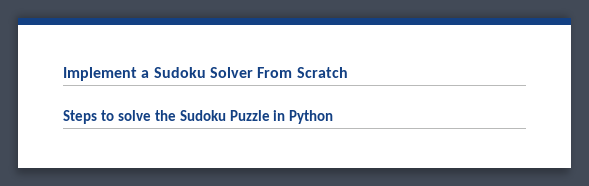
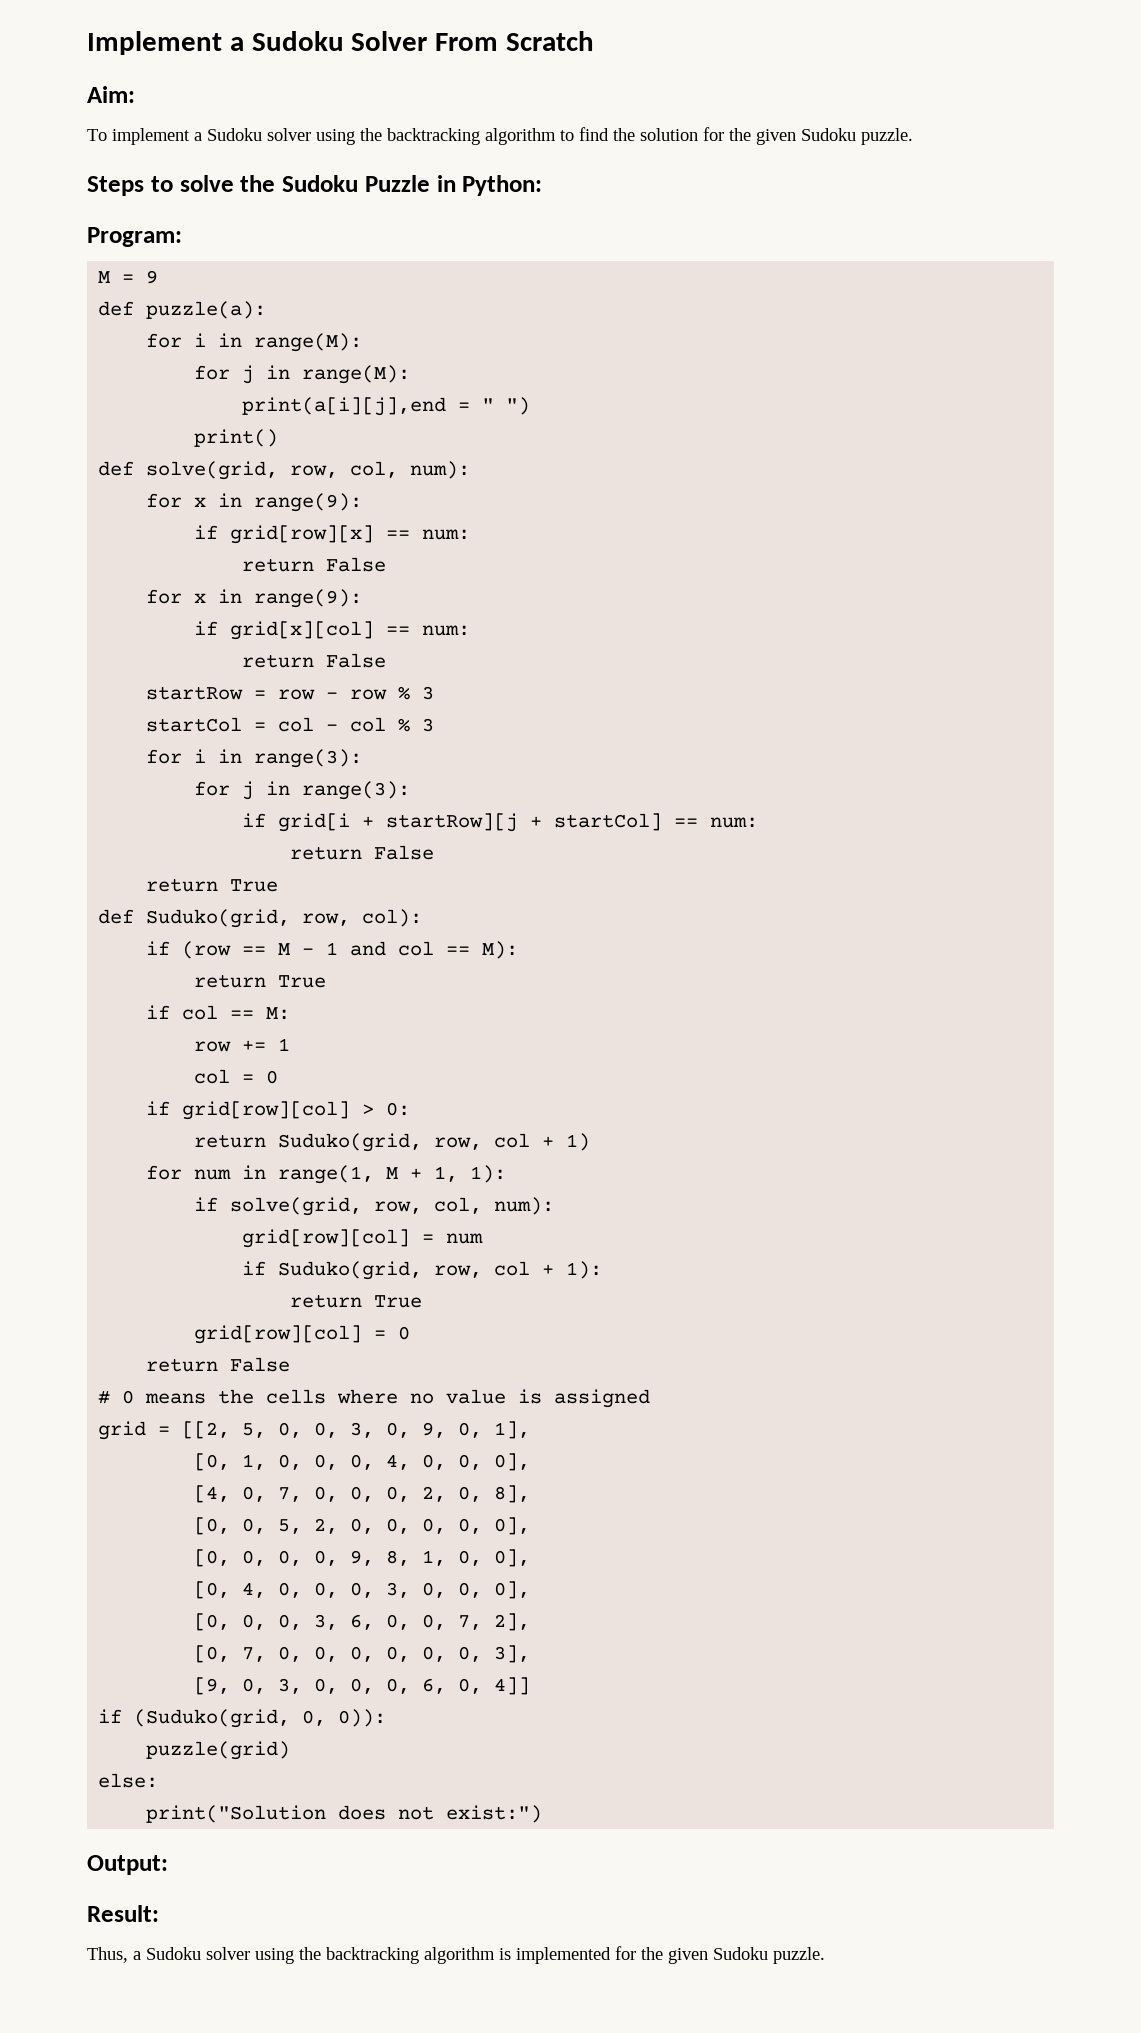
(348, 72) none -> [87,86,135,103] [87,127,913,145] // Aim: // To implement a Sudoku solver using the backtracking algorithm to find the solution for the given Sudoku puzzle.
[289,110,334,124] Python -> [462,175,543,196] [87,227,182,247] [98,270,159,284] [98,301,267,319] [146,333,363,352] [194,365,411,384] [242,397,531,416] [194,429,279,447] [98,461,471,480] [146,493,363,512] [194,525,471,544] [242,557,387,572] [146,589,363,608] [194,621,471,640] [242,653,387,668] [146,686,435,700] [146,717,435,732] [146,749,363,768] [194,781,411,800] [242,813,759,832] [290,845,435,860] [146,878,279,892] [98,909,423,928] [146,941,519,959] [194,974,327,988] [146,1005,291,1020] [194,1038,291,1052] [194,1069,279,1084] [146,1101,411,1120] [194,1133,591,1152] [146,1165,507,1184] [194,1197,555,1216] [242,1229,484,1248] [242,1261,603,1280] [290,1294,423,1308] [194,1325,411,1344] [146,1357,291,1372] [98,1389,651,1408] [98,1421,531,1440] [194,1453,531,1471] [194,1485,531,1503] [194,1517,531,1535] [194,1549,531,1567] [194,1581,531,1599] [194,1613,531,1631] [194,1645,531,1663] [194,1677,531,1695] [98,1709,387,1728] [146,1741,291,1760] [98,1773,159,1788] [146,1805,543,1823] [87,1855,168,1875] [87,1905,159,1922] [87,1946,825,1964] Python: // Program: // M = 9 // def puzzle(a): // for i in range(M): // for j in range(M): // print(a[i][j],end = " ") // print() // def solve(grid, row, col, num): // for x in range(9): // if grid[row][x] == num: // return False // for x in range(9): // if grid[x][col] == num: // return False // startRow = row - row % 3 // startCol = col - col % 3 // for i in range(3): // for j in range(3): // if grid[i + startRow][j + startCol] == num: // return False // return True // def Suduko(grid, row, col): // if (row == M - 1 and col == M): // return True // if col == M: // row += 1 // col = 0 // if grid[row][col] > 0: // return Suduko(grid, row, col + 1) // for num in range(1, M + 1, 1): // if solve(grid, row, col, num): // grid[row][col] = num // if Suduko(grid, row, col + 1): // return True // grid[row][col] = 0 // return False // # 0 means the cells where no value is assigned // grid = [[2, 5, 0, 0, 3, 0, 9, 0, 1], // [0, 1, 0, 0, 0, 4, 0, 0, 0], // [4, 0, 7, 0, 0, 0, 2, 0, 8], // [0, 0, 5, 2, 0, 0, 0, 0, 0], // [0, 0, 0, 0, 9, 8, 1, 0, 0], // [0, 4, 0, 0, 0, 3, 0, 0, 0], // [0, 0, 0, 3, 6, 0, 0, 7, 2], // [0, 7, 0, 0, 0, 0, 0, 0, 3], // [9, 0, 3, 0, 0, 0, 6, 0, 4]] // if (Suduko(grid, 0, 0)): // puzzle(grid) // else: // print("Solution does not exist:") // Output: // Result: // Thus, a Sudoku solver using the backtracking algorithm is implemented for the given Sudoku puzzle.

